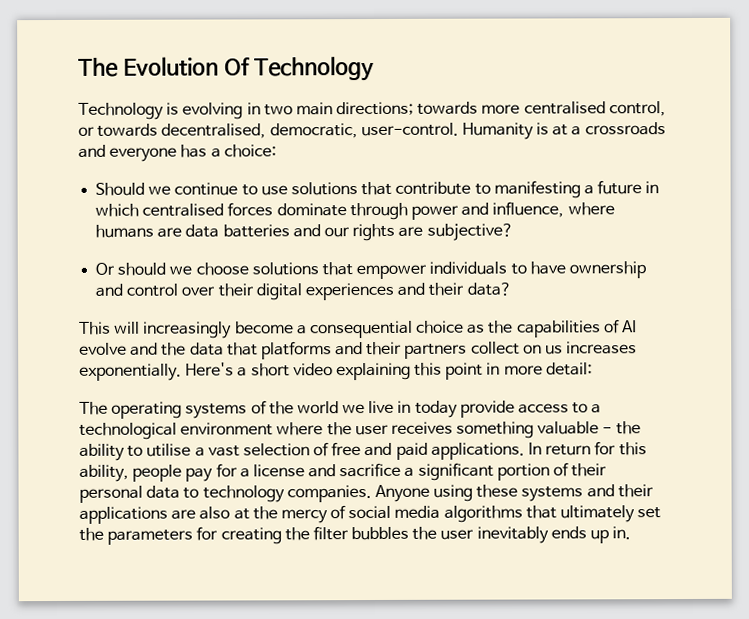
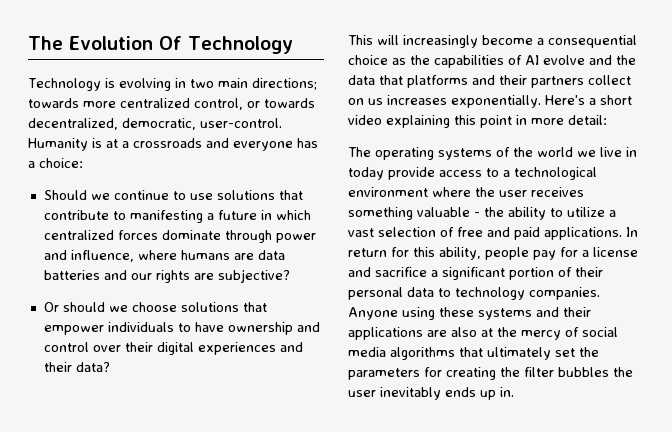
[523,101,606,115] centralised -> [120,98,190,108] centralized
[161,123,267,139] decentralised, -> [28,118,118,130] decentralized,
[142,203,225,217] centralised -> [43,230,114,240] centralized
[146,443,192,457] utilise -> [567,207,605,217] utilize

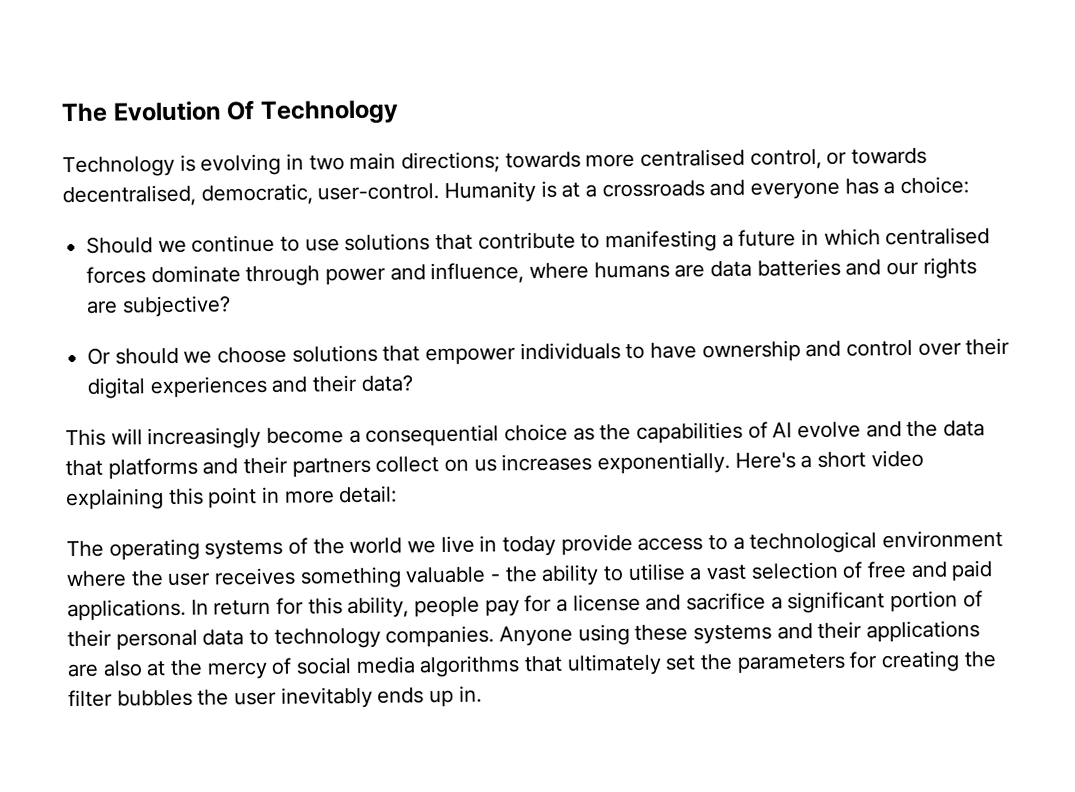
[120,98,190,108] centralized -> [640,148,746,167] centralised
[28,118,118,130] decentralized, -> [62,184,196,208] decentralised,
[43,230,114,240] centralized -> [885,227,991,246] centralised
[567,207,605,217] utilize -> [627,563,686,582] utilise

